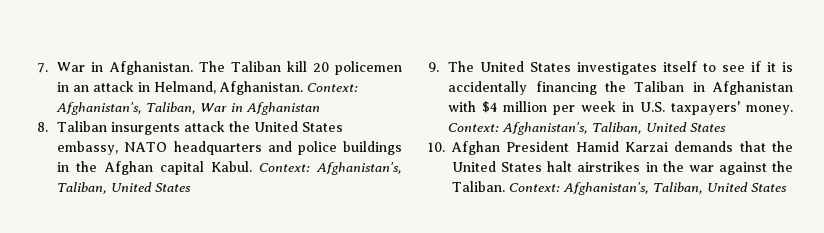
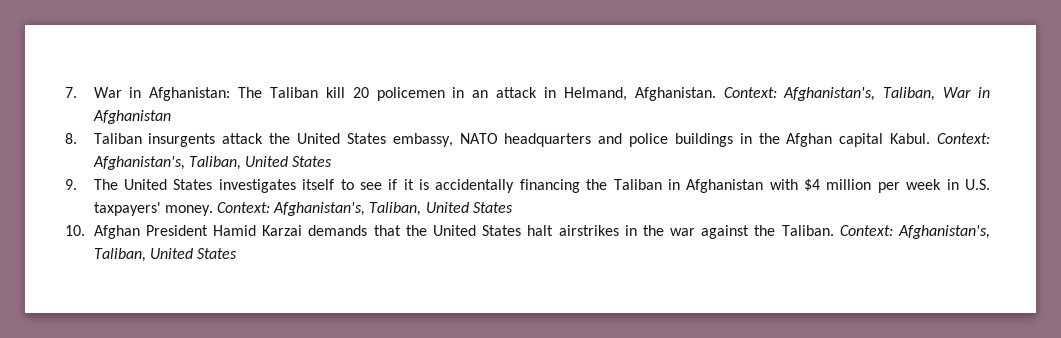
[108,61,193,75] Afghanistan. -> [149,87,231,101] Afghanistan:

